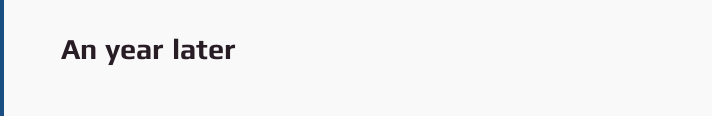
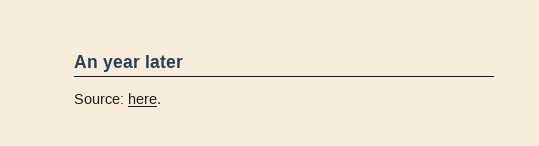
(236, 49) none -> [74,93,161,104] // Source: here.

